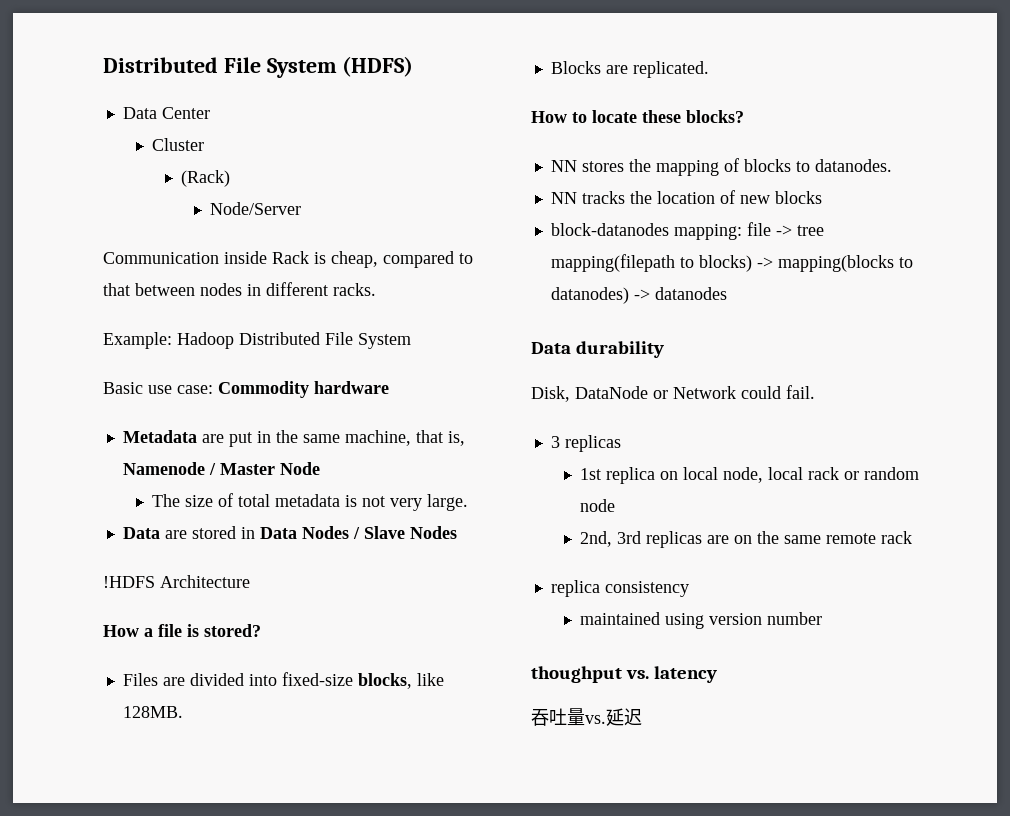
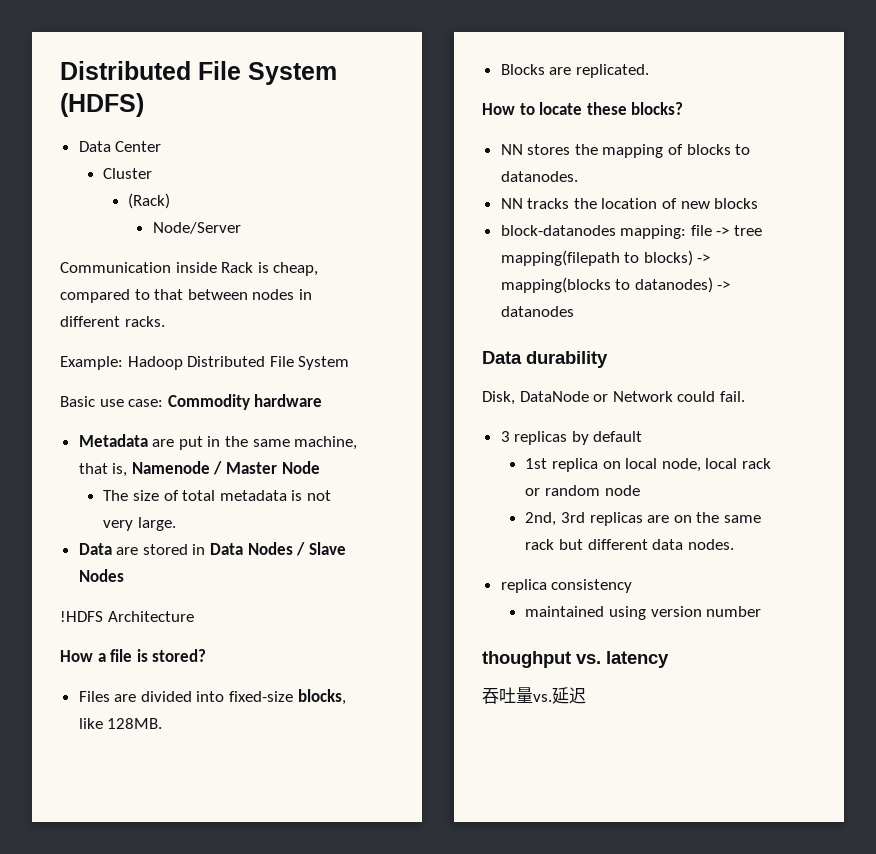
(621, 443) none -> [571,431,643,445] by default
[825,531,912,544] remote rack -> [525,539,734,550] rack but different data nodes.

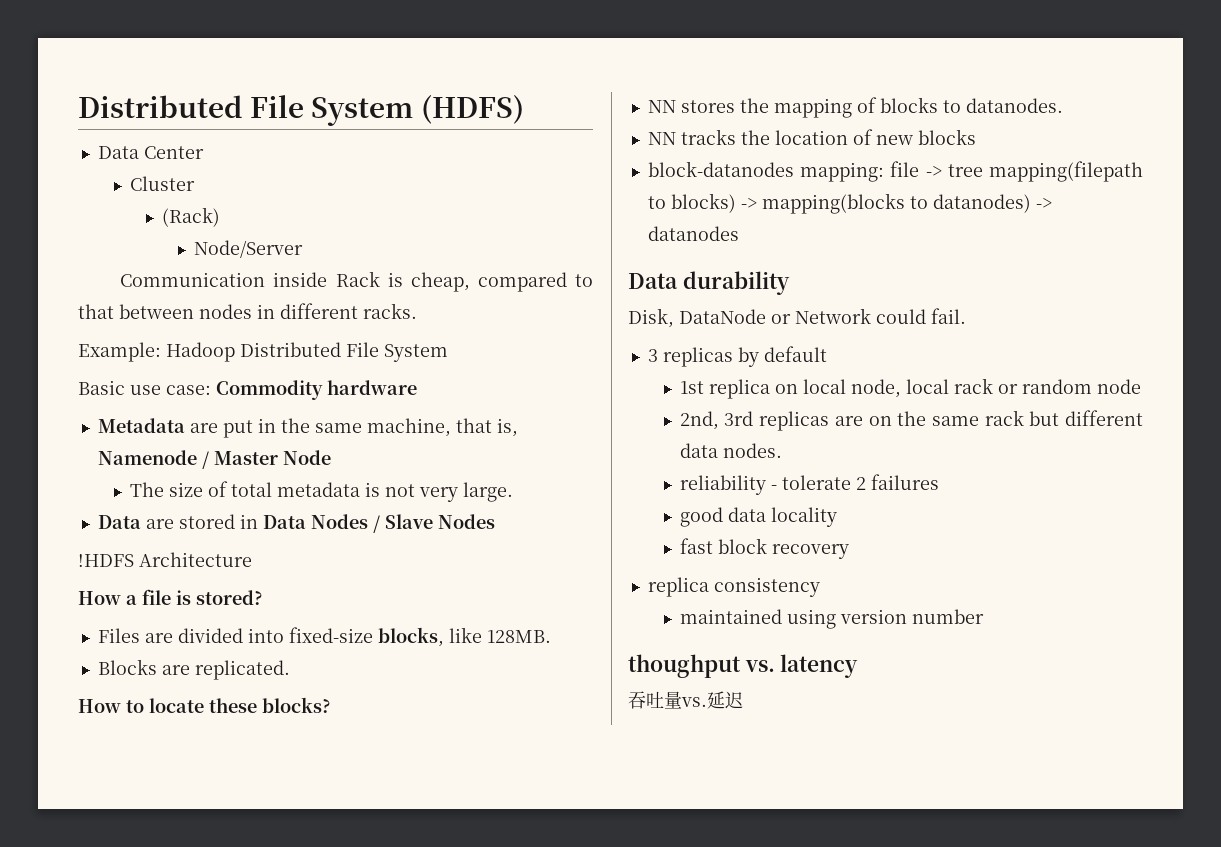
(734, 544) none -> [679,474,939,495] [679,507,837,527] [679,538,849,559] // reliability - tolerate 2 failures // good data locality // fast block recovery

